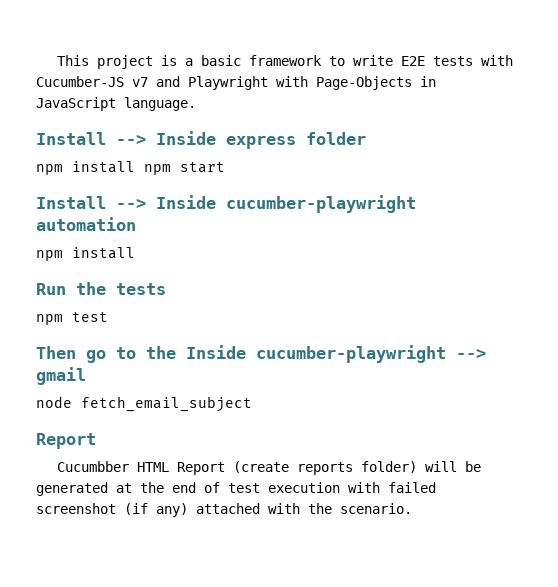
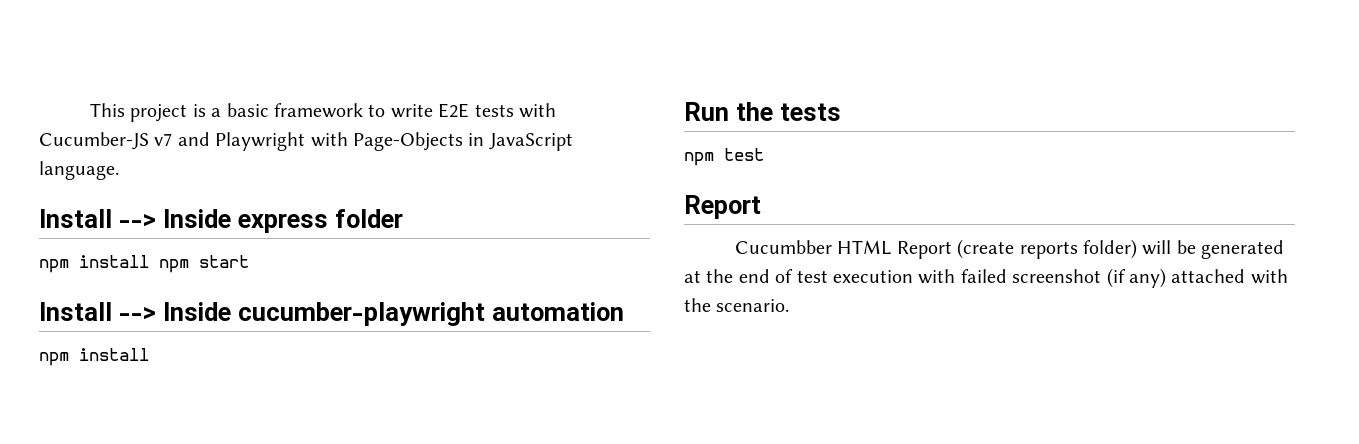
[36,345,486,363] [36,367,86,385] [36,396,252,412] // Then go to the Inside cucumber-playwright --> gmail // node fetch_email_subject -> (764, 154) none

